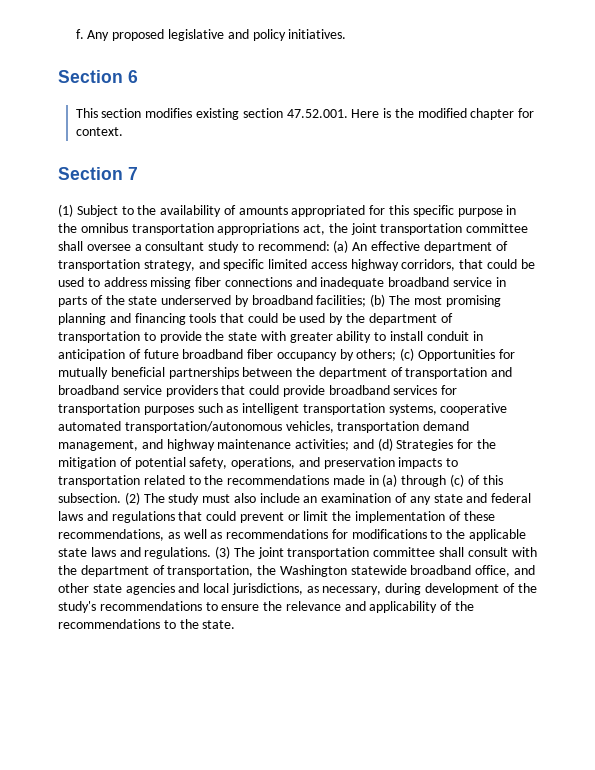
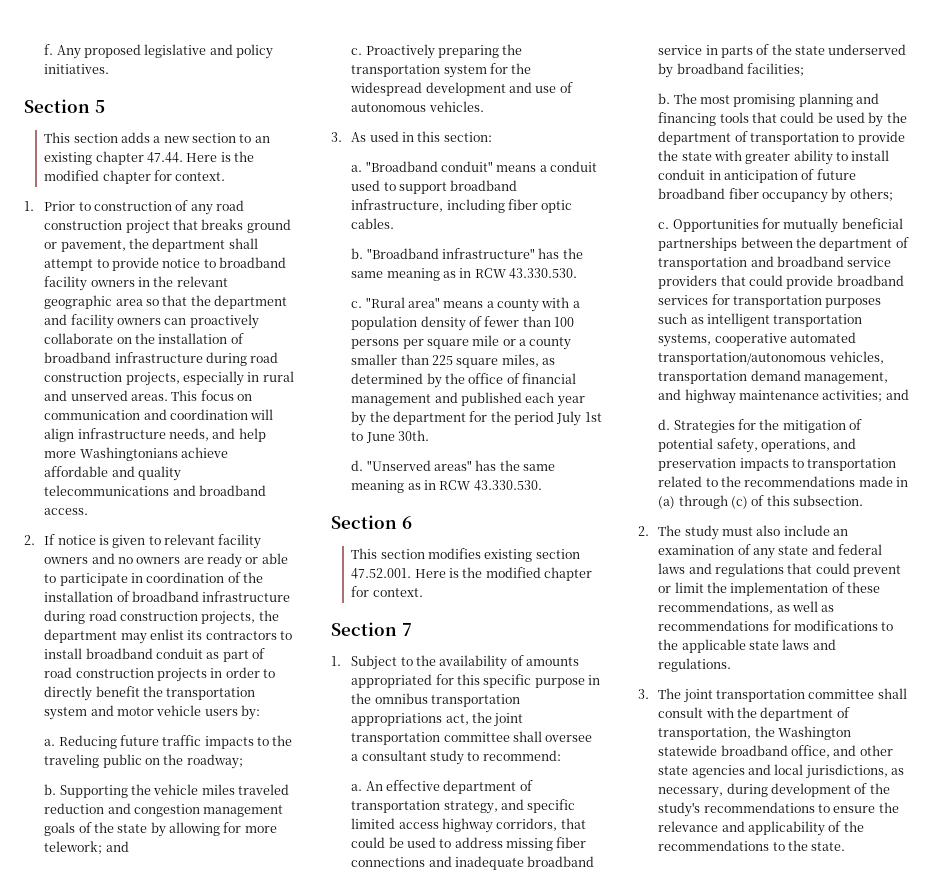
(347, 34) none -> [24,99,105,113] [44,132,270,143] [44,151,255,165] [44,170,226,184] [24,200,245,215] [44,219,291,234] [44,238,258,252] [44,257,287,271] [44,276,228,291] [44,295,288,309] [44,314,259,329] [44,333,244,344] [44,352,279,366] [44,371,294,386] [44,390,253,401] [44,409,274,420] [44,428,266,442] [44,447,228,461] [44,466,181,481] [44,485,266,496] [44,508,89,515] [24,534,262,549] [44,553,288,568] [44,572,264,586] [44,591,291,602] [44,610,279,625] [44,629,293,644] [44,648,266,662] [44,667,276,682] [44,686,256,701] [44,705,261,720] [44,735,293,749] [44,754,243,769] [44,784,290,798] [44,803,284,817] [44,822,277,837] [44,841,129,854] [351,44,523,59] [351,63,532,78] [350,82,573,96] [351,101,484,112] [331,131,492,142] [351,161,598,172] [351,180,518,194] [351,199,573,213] [351,218,395,229] [351,248,583,259] [351,268,578,281] [351,297,580,312] [351,316,575,331] [351,335,572,350] [351,354,556,368] [351,373,577,388] [351,392,585,407] [351,411,602,426] [351,430,429,443] [351,460,556,471] [351,480,542,493] // Section 5 // This section adds a new section to an existing chapter 47.44. Here is the modified chapter for context. // 1. Prior to construction of any road construction project that breaks ground or pavement, the department shall attempt to provide notice to broadband facility owners in the relevant geographic area so that the department and facility owners can proactively collaborate on the installation of broadband infrastructure during road construction projects, especially in rural and unserved areas. This focus on communication and coordination will align infrastructure needs, and help more Washingtonians achieve affordable and quality telecommunications and broadband access. // 2. If notice is given to relevant facility owners and no owners are ready or able to participate in coordination of the installation of broadband infrastructure during road construction projects, the department may enlist its contractors to install broadband conduit as part of road construction projects in order to directly benefit the transportation system and motor vehicle users by: // a. Reducing future traffic impacts to the traveling public on the roadway; // b. Supporting the vehicle miles traveled reduction and congestion management goals of the state by allowing for more telework; and // c. Proactively preparing the transportation system for the widespread development and use of autonomous vehicles. // 3. As used in this section: // a. "Broadband conduit" means a conduit used to support broadband infrastructure, including fiber optic cables. // b. "Broadband infrastructure" has the same meaning as in RCW 43.330.530. // c. "Rural area" means a county with a population density of fewer than 100 persons per square mile or a county smaller than 225 square miles, as determined by the office of financial management and published each year by the department for the period July 1st to June 30th. // d. "Unserved areas" has the same meaning as in RCW 43.330.530.
[58,204,73,217] (1) -> [331,656,341,666] 1.
[333,240,349,253] (a) -> [351,784,363,791] // a.
[370,294,386,307] (b) -> [658,93,671,104] // b.
[400,348,415,361] (c) -> [658,222,670,229] // c.
[377,438,393,451] (d) -> [658,419,671,430] // d.
[124,492,140,505] (2) -> [638,526,649,536] // 2.
[215,546,231,559] (3) -> [638,689,649,699] // 3.

